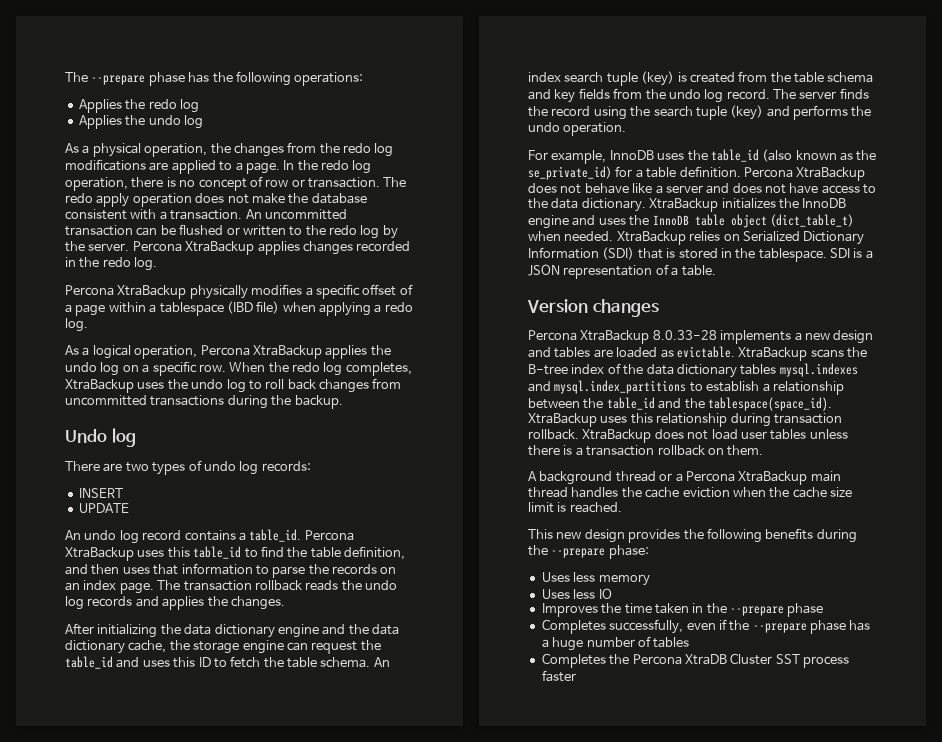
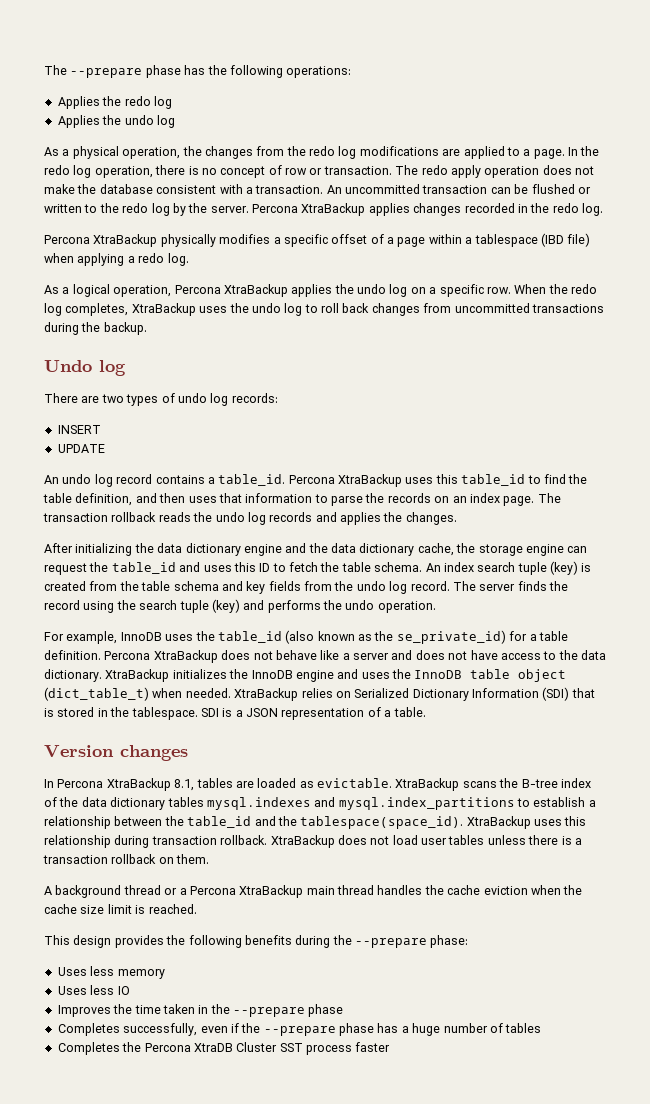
[528,330,874,344] [528,347,551,358] Percona XtraBackup 8.0.33-28 implements a new design and -> [44,778,195,791] In Percona XtraBackup 8.1,
[556,532,582,539] new -> (70, 940) none

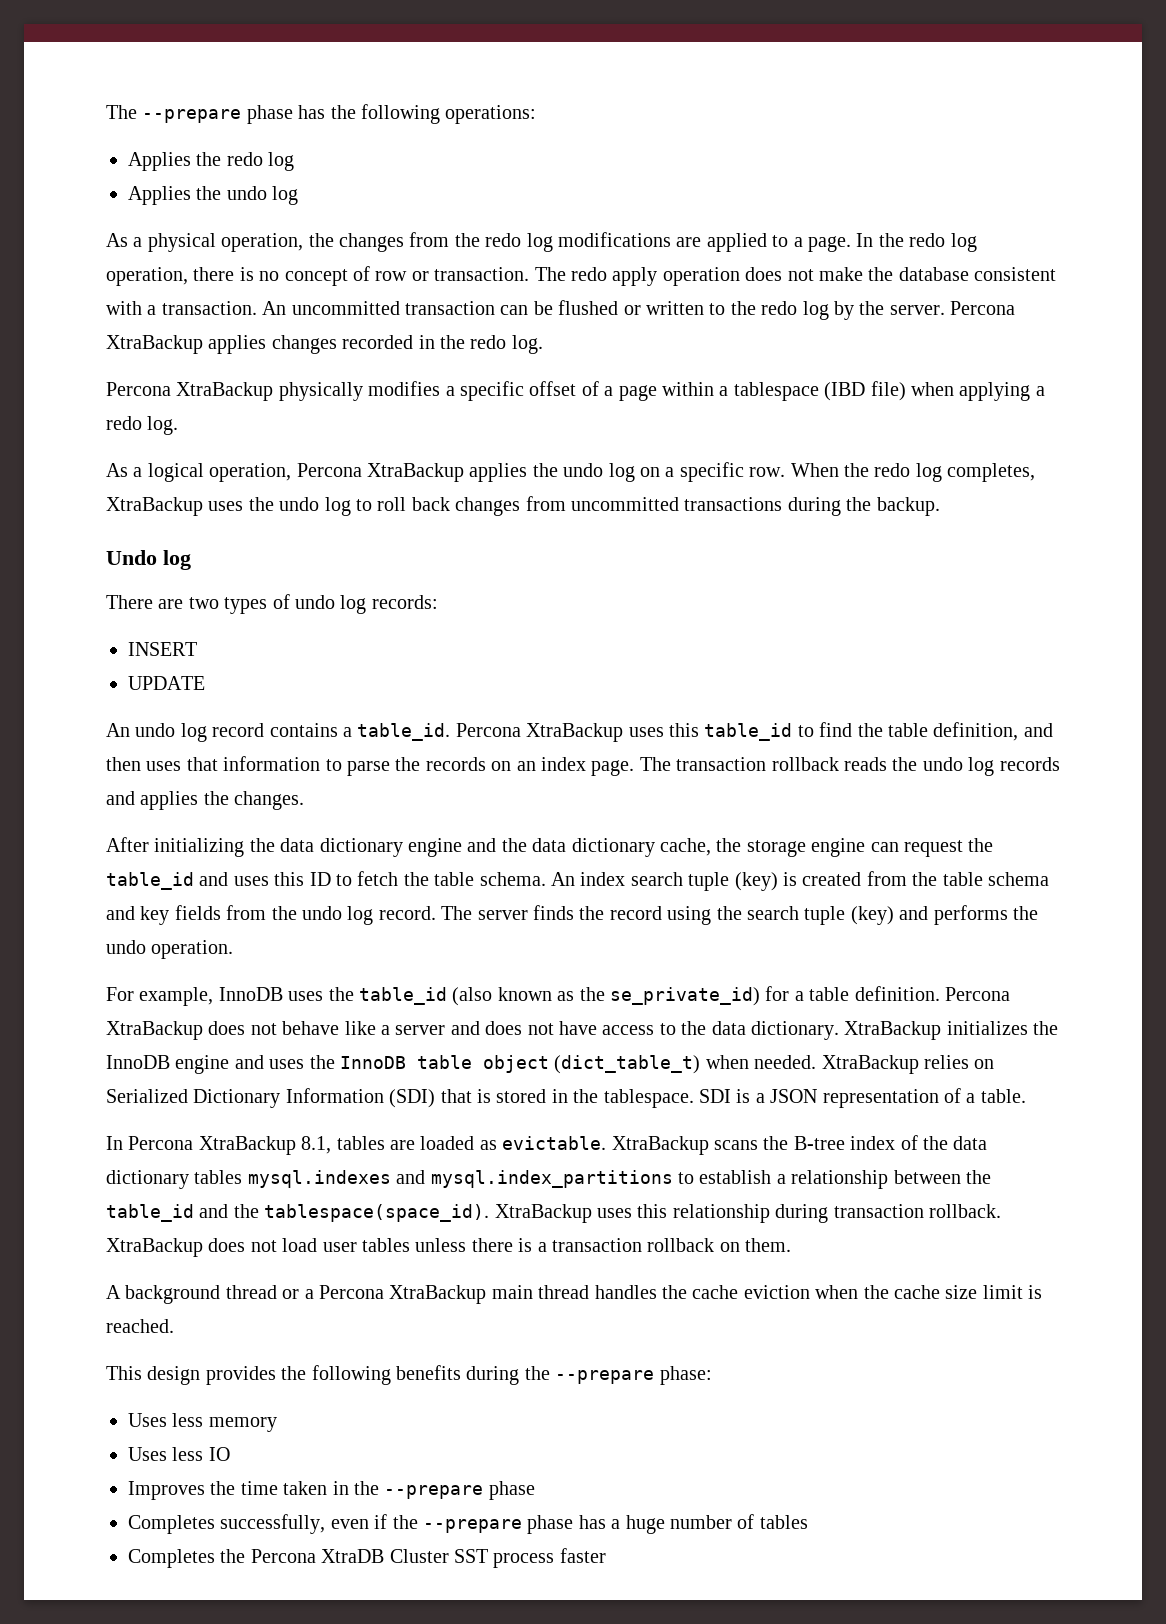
[44,745,188,761] // Version changes -> (1026, 1096) none

